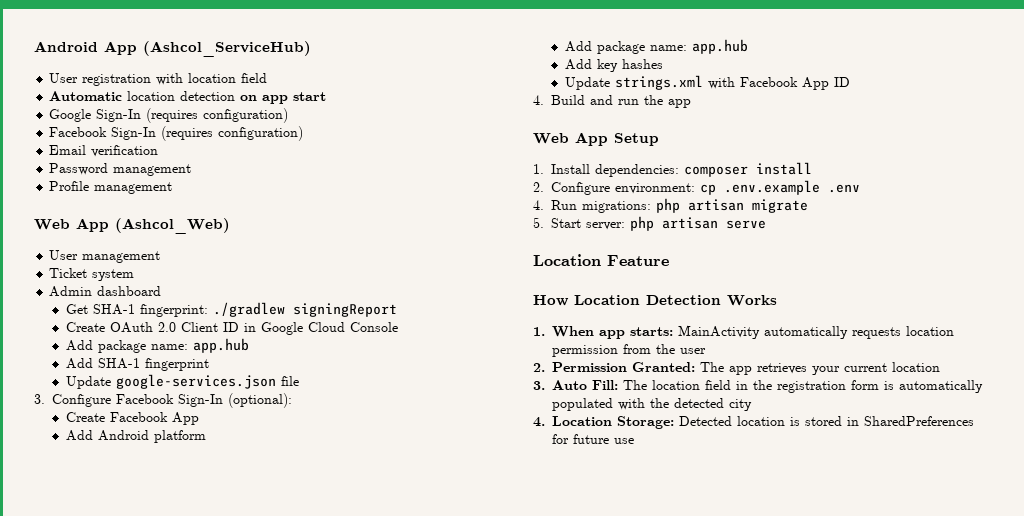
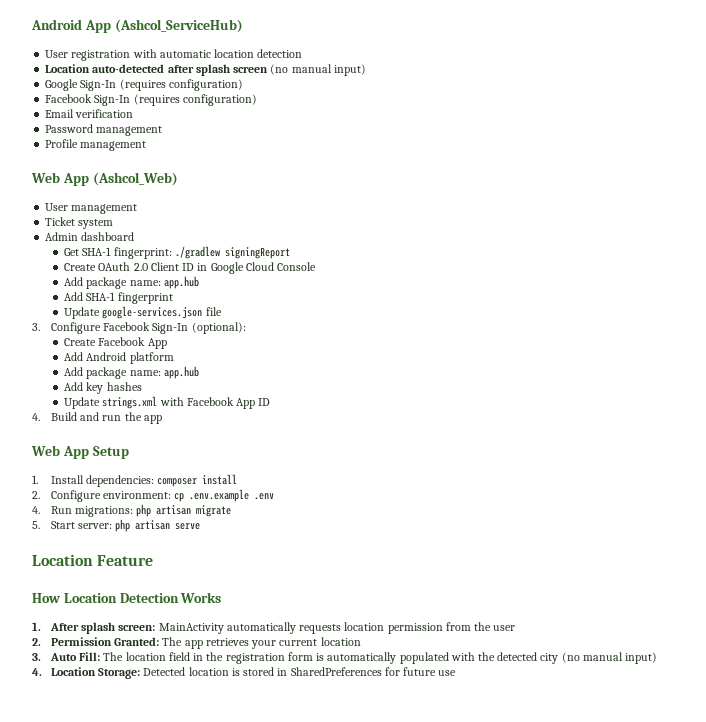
[188,73,268,83] [49,91,123,101] location field // Automatic -> [159,50,211,58] automatic
[240,92,327,104] on app start -> [45,64,366,76] // Location auto-detected after splash screen (no manual input)
[552,326,673,339] When app starts: -> [49,622,156,634] After splash screen:
(752, 405) none -> [561,652,658,664] (no manual input)

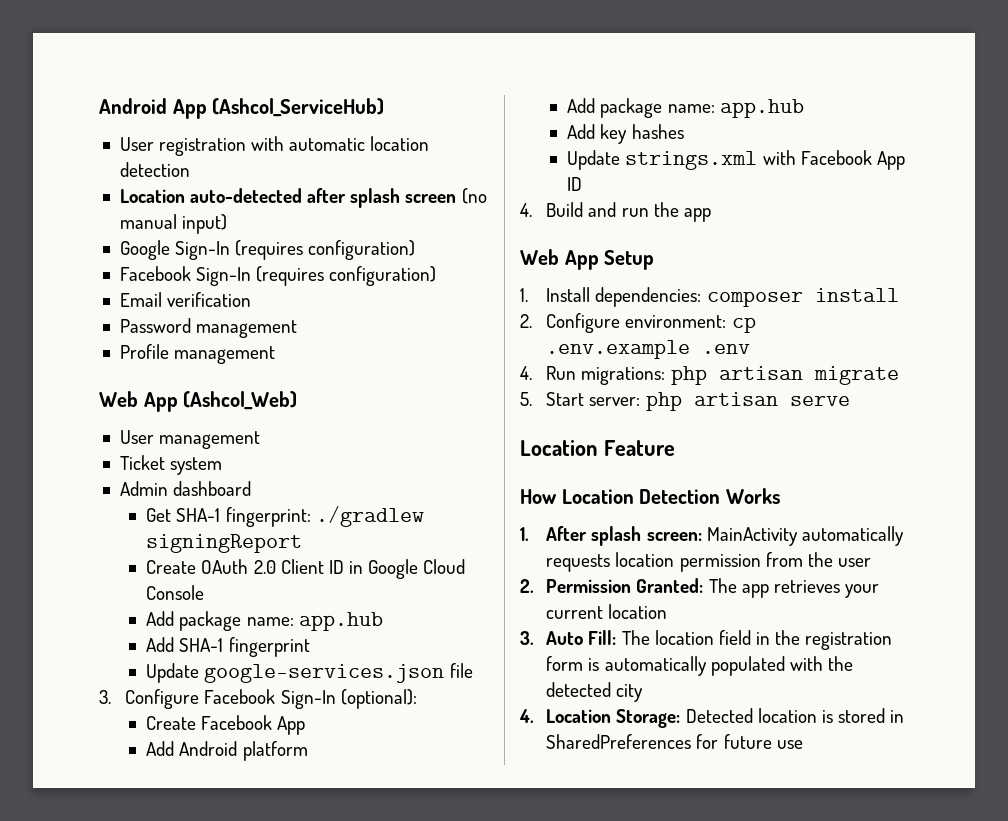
[561,652,658,664] (no manual input) -> (644, 693) none

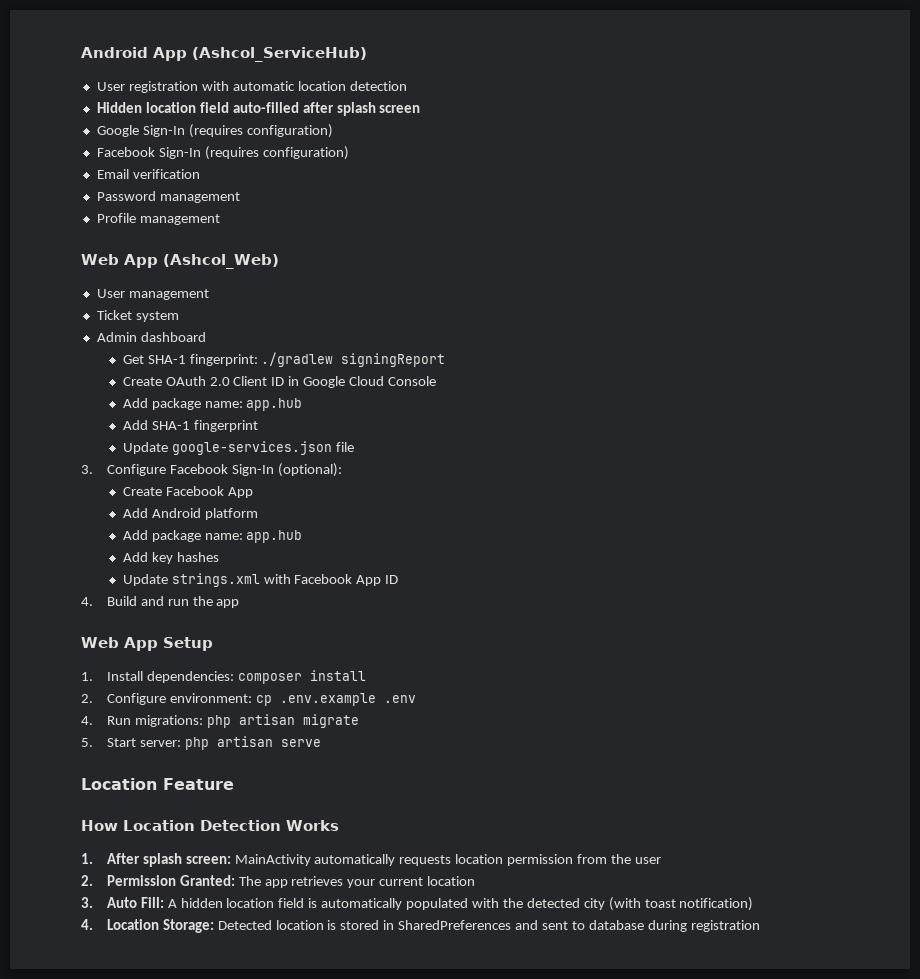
[119,188,303,203] Location auto-detected -> [96,102,299,113] Hidden location field auto-filled
[461,188,487,204] [119,214,228,234] (no manual input) -> (421, 109) none
[621,630,893,650] [546,656,584,671] The location field in the registration form -> [167,898,305,908] A hidden location field
(644, 693) none -> [608,897,754,911] (with toast notification)
[696,734,803,749] for future use -> [515,920,760,932] and sent to database during registration

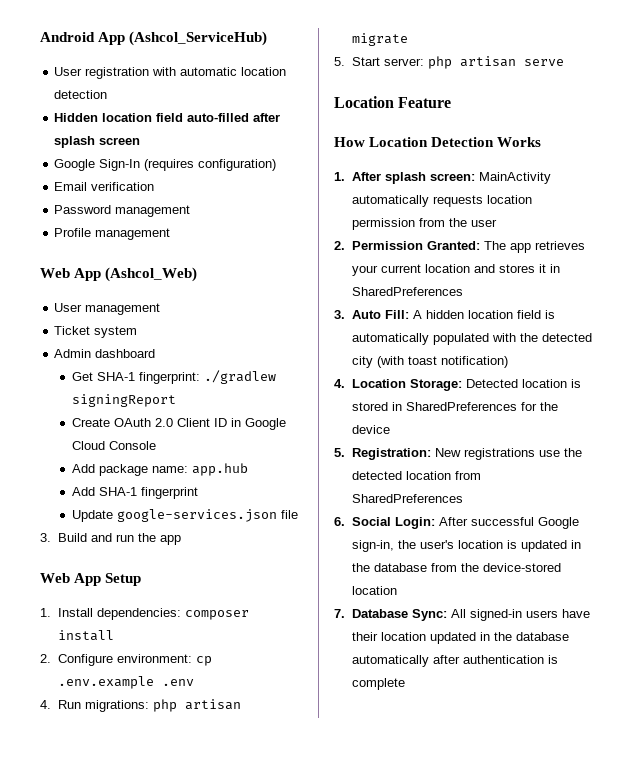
[96,146,349,160] // Facebook Sign-In (requires configuration) -> (277, 165) none
[106,463,342,477] [122,486,253,498] [122,508,258,520] [122,530,303,543] [122,552,219,564] [122,573,399,587] [81,597,93,606] Configure Facebook Sign-In (optional): // Create Facebook App // Add Android platform // Add package name: app.hub // Add key hashes // Update strings.xml with Facebook App ID // 4. -> (51, 537) none
(476, 881) none -> [473,264,560,273] [351,287,463,296] and stores it in SharedPreferences
[515,920,760,932] and sent to database during registration -> [520,402,558,411] [351,425,390,434] [334,448,582,460] [351,471,481,480] [351,494,463,503] [334,517,579,529] [351,540,581,552] [351,563,561,572] [351,586,397,595] [334,609,590,621] [351,632,569,644] [351,655,558,667] [351,678,405,690] for the device // 5. Registration: New registrations use the detected location from SharedPreferences // 6. Social Login: After successful Google sign-in, the user's location is updated in the database from the device-stored location // 7. Database Sync: All signed-in users have their location updated in the database automatically after authentication is complete

